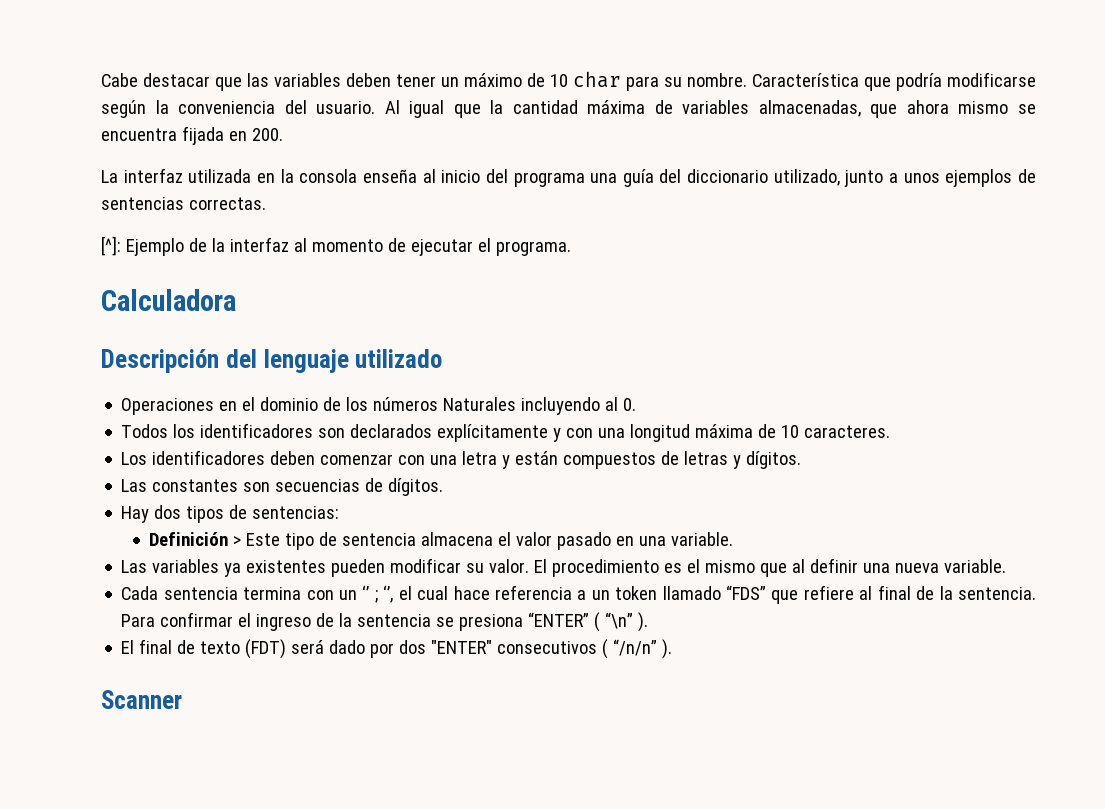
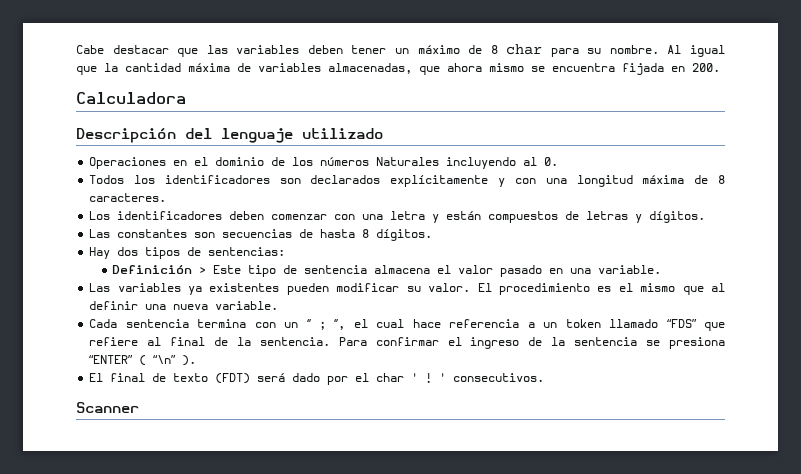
[550,74,568,87] 10 -> [490,45,498,54] 8
[752,72,1036,91] [101,100,376,118] Característica que podría modificarse según la conveniencia del usuario. -> (659, 49) none
[101,168,1036,187] [101,197,266,210] [101,236,571,256] // La interfaz utilizada en la consola enseña al inicio del programa una guía del diccionario utilizado, junto a unos ejemplos de sentencias correctas. // [^]: Ejemplo de la interfaz al momento de ejecutar el programa. -> (720, 67) none
[781,425,800,438] 10 -> [717,175,725,184] 8
(384, 485) none -> [320,229,370,238] hasta 8
[399,639,673,659] dos "ENTER" consecutivos ( “/n/n” ). -> [355,373,545,383] el char ' ! ' consecutivos.

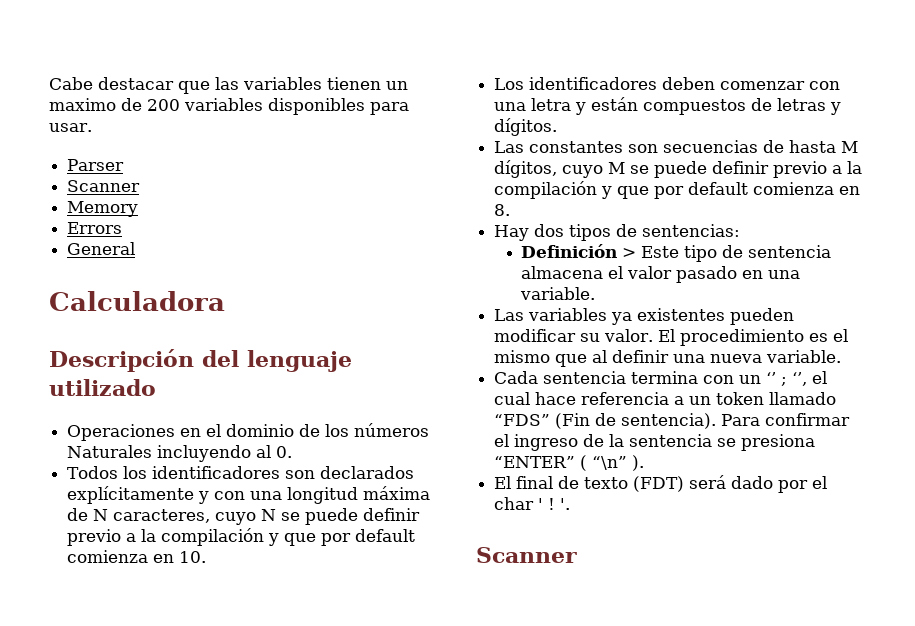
[307,44,725,57] [76,63,720,75] deben tener un máximo de 8 char para su nombre. Al igual que la cantidad máxima de variables almacenadas, que ahora mismo se encuentra fijada en 200. -> [327,77,408,90] [49,98,409,115] [49,123,92,132] [67,159,125,171] [67,180,141,192] [67,201,139,217] [67,222,123,234] [67,242,136,255] tienen un maximo de 200 variables disponibles para usar. // Parser // Scanner // Memory // Errors // General
[717,175,725,184] [89,193,167,202] 8 caracteres. -> [93,508,421,525] [67,528,416,546] [67,550,207,563] N caracteres, cuyo N se puede definir previo a la compilación y que por default comienza en 10.
[362,229,433,241] 8 dígitos. -> [841,141,859,153] [494,160,863,178] [494,181,861,199] [494,204,511,216] M dígitos, cuyo M se puede definir previo a la compilación y que por default comienza en 8.
[704,322,725,331] [89,337,330,346] que refiere al final de la sentencia. -> [555,413,717,429] (Fin de sentencia).
[439,373,545,382] ' consecutivos. -> [560,498,571,510] '.

